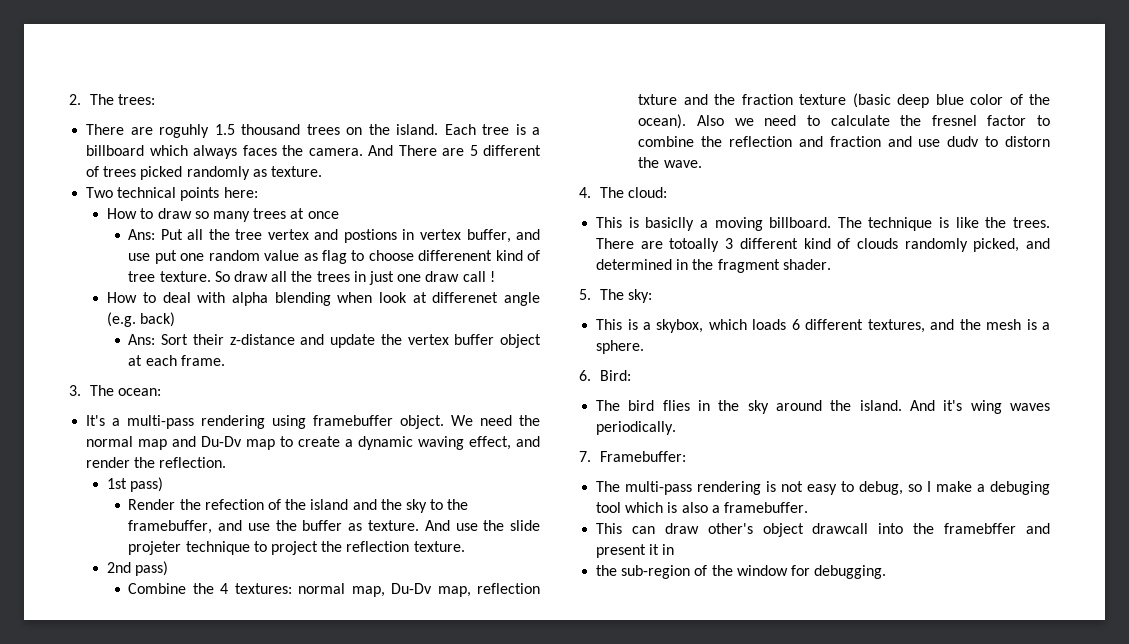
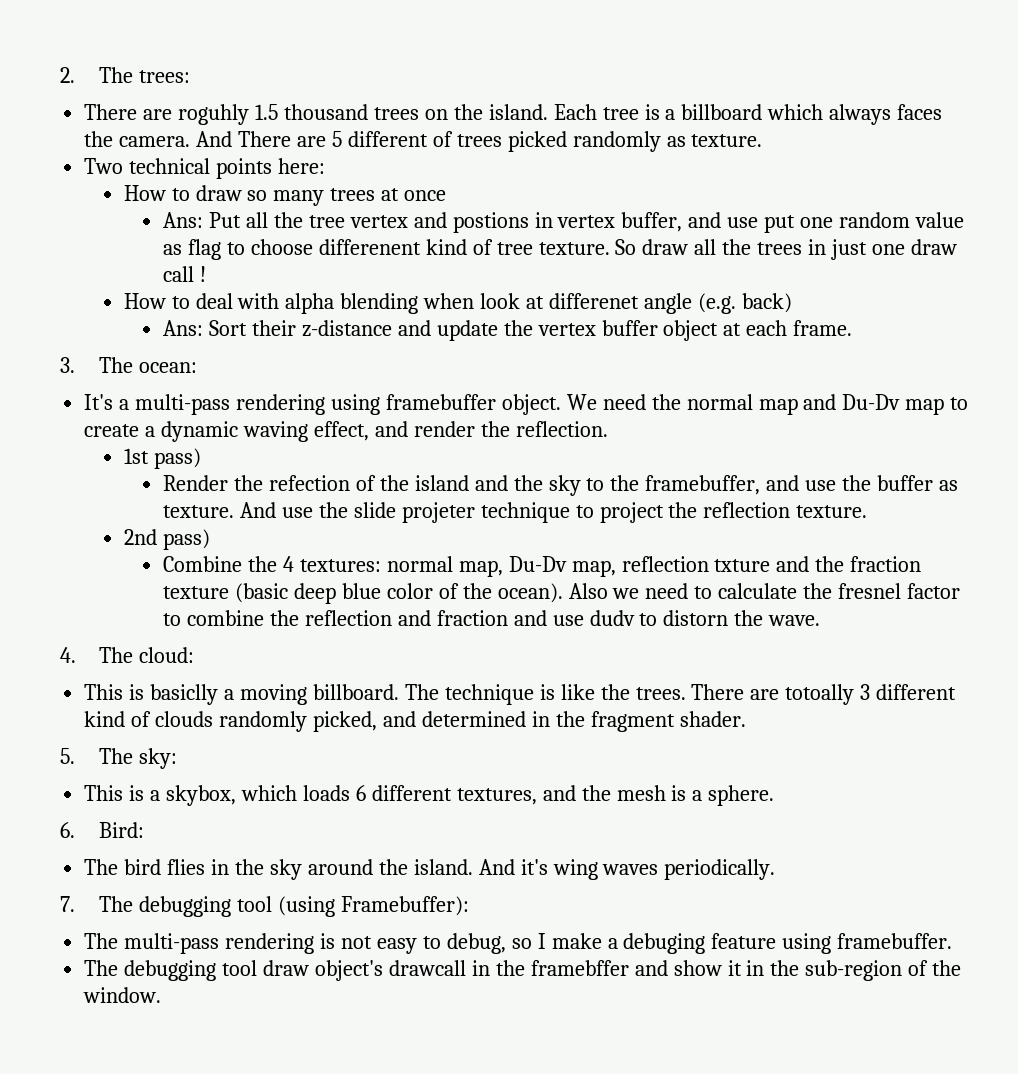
[600,451,687,462] Framebuffer: -> [99,896,470,917] The debugging tool (using Framebuffer):
[596,502,808,513] [596,523,904,537] tool which is also a framebuffer. // This can draw other's object drawcall into -> [711,933,953,954] [84,960,490,981] feature using framebuffer. // The debugging tool draw object's drawcall in
[596,544,647,558] present -> [673,960,722,976] show
(675, 549) // -> (765, 968) none
[736,565,887,579] window for debugging. -> [83,987,162,1003] window.

